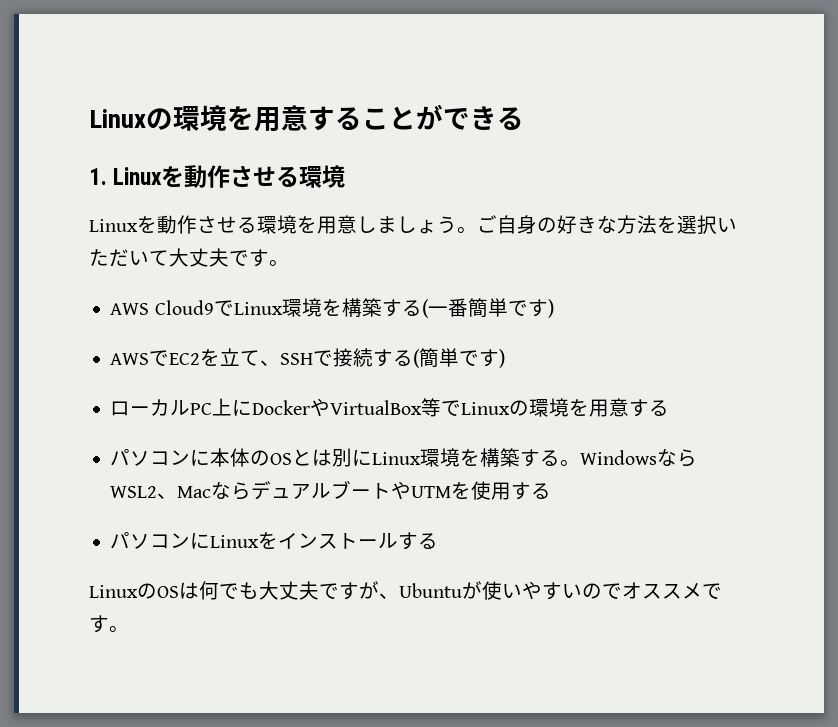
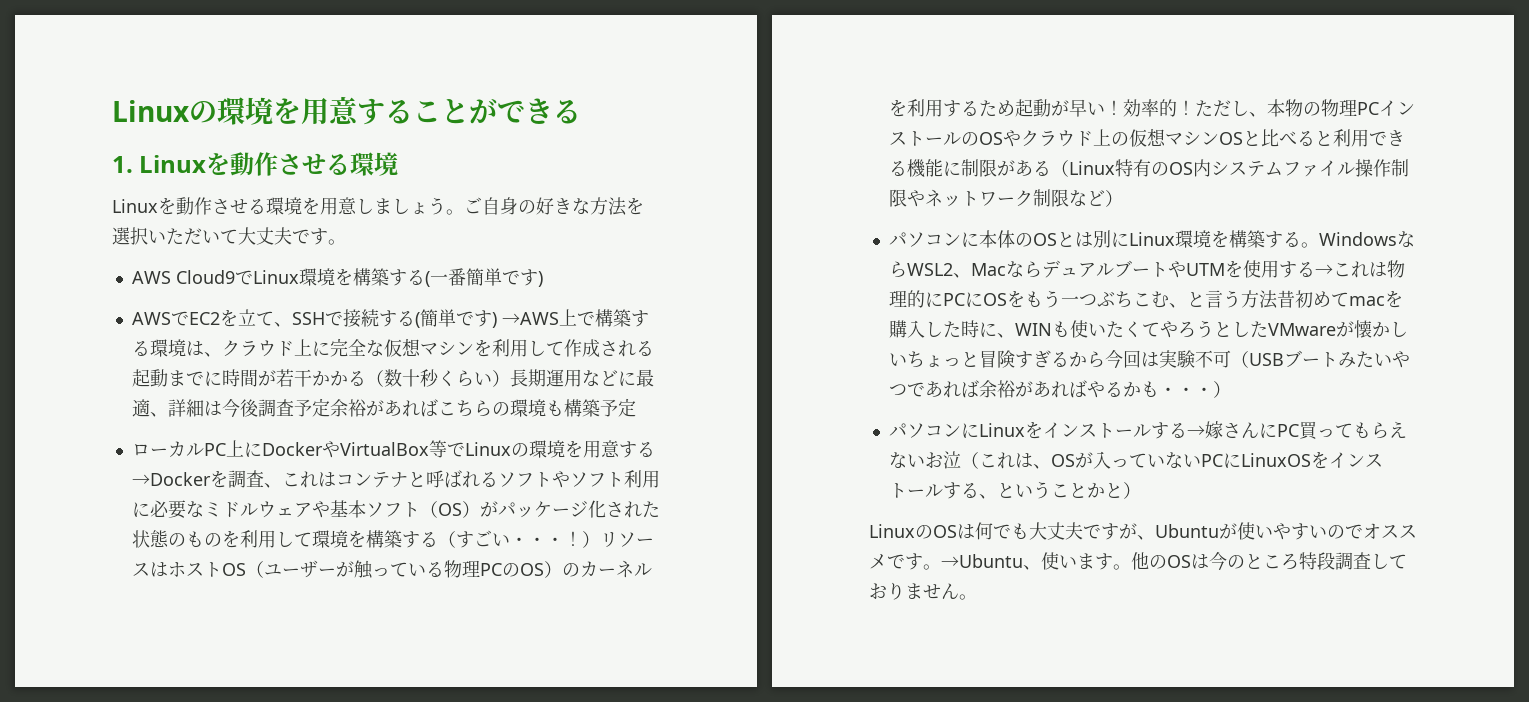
(506, 358) none -> [501,309,649,327] [131,338,654,357] [131,369,654,387] [131,398,636,418] →AWS上で構築する環境は、クラウド上に完全な仮想マシンを利用して作成される起動までに時間が若干かかる（数十秒くらい）長期運用などに最適、詳細は今後調査予定余裕があればこちらの環境も構築予定
(670, 408) none -> [131,470,660,488] [131,500,660,519] [131,530,654,548] [131,560,652,579] [888,99,1415,117] [888,128,1405,147] [888,159,1409,178] [888,189,1123,207] →Dockerを調査、これはコンテナと呼ばれるソフトやソフト利用に必要なミドルウェアや基本ソフト（OS）がパッケージ化された状態のものを利用して環境を構築する（すごい・・・！）リソースはホストOS（ユーザーが触っている物理PCのOS）のカーネルを利用するため起動が早い！効率的！ただし、本物の物理PCインストールのOSやクラウド上の仮想マシンOSと比べると利用できる機能に制限がある（Linux特有のOS内システムファイル操作制限やネットワーク制限など）
(552, 491) none -> [1314,260,1405,278] [888,290,1403,309] [888,320,1408,338] [888,350,1410,369] [888,380,1231,398] →これは物理的にPCにOSをもう一つぶちこむ、と言う方法昔初めてmacを購入した時に、WINも使いたくてやろうとしたVMwareが懐かしいちょっと冒険すぎるから今回は実験不可（USBブートみたいやつであれば余裕があればやるかも・・・）
(439, 541) none -> [1186,421,1407,440] [888,451,1383,469] [888,481,1141,499] →嫁さんにPC買ってもらえないお泣（これは、OSが入っていないPCにLinuxOSをインストールする、ということかと）
(129, 629) none -> [941,552,1407,571] [869,582,977,600] →Ubuntu、使います。他のOSは今のところ特段調査しておりません。

